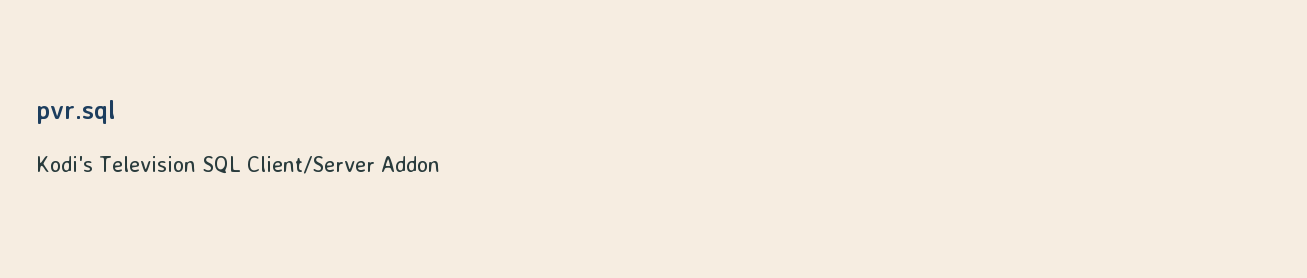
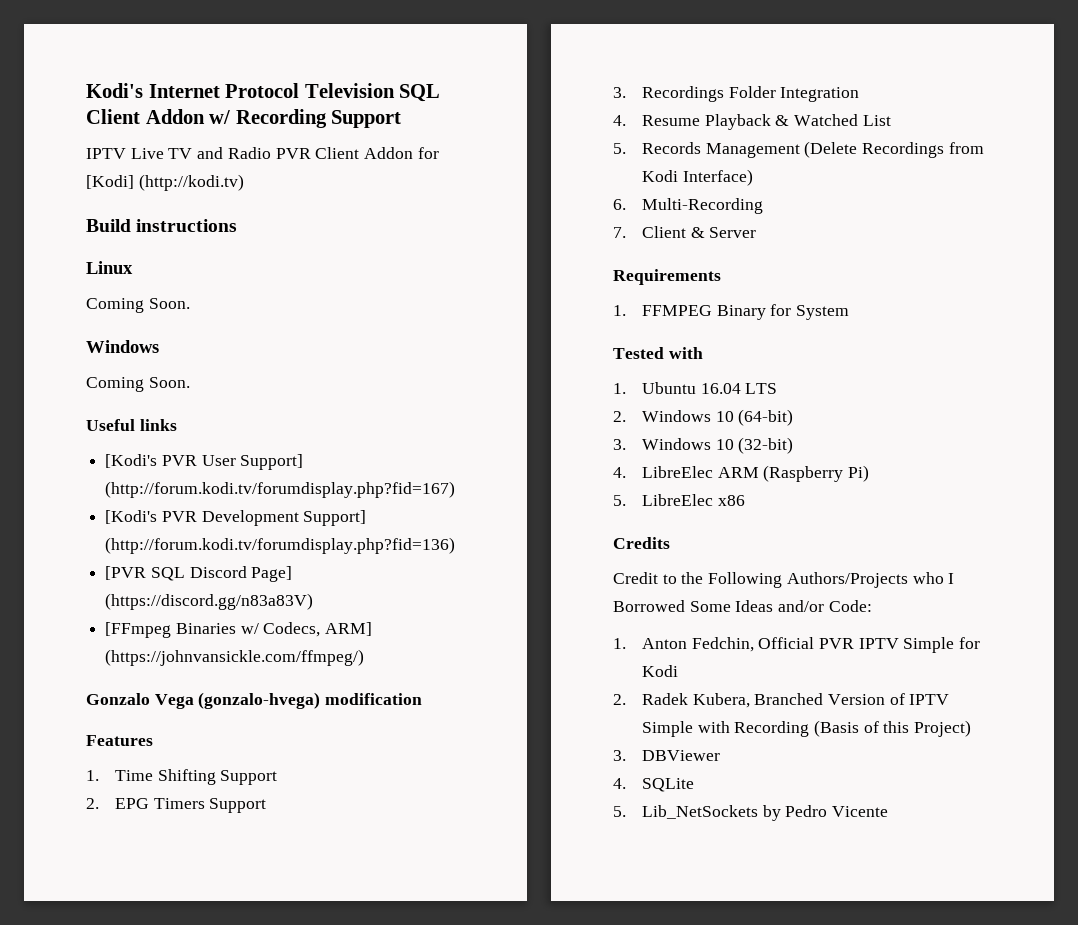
[36,100,115,124] [36,156,440,174] pvr.sql // Kodi's Television SQL Client/Server Addon -> [86,83,441,102] [86,109,402,128] [86,147,439,159] [86,174,244,191] [86,219,238,232] [86,261,133,274] [86,298,190,313] [86,340,159,353] [86,377,190,392] [86,419,177,431] [105,454,304,470] [105,481,456,498] [105,510,367,526] [105,537,456,554] [105,566,293,582] [105,593,314,610] [105,622,373,638] [105,649,365,666] [86,692,423,709] [86,735,153,746] [86,769,278,785] [86,798,267,813] [613,86,860,102] [613,114,891,130] [613,141,984,158] [641,169,753,186] [613,198,763,214] [613,226,757,238] [613,269,721,285] [613,304,850,320] [613,347,703,359] [613,382,778,394] [613,409,794,426] [613,437,794,454] [613,465,870,482] [613,494,745,506] [613,537,670,549] [613,572,955,588] [613,600,872,612] [613,637,981,653] [641,665,678,677] [613,693,950,708] [641,720,972,737] [613,750,720,761] [613,778,694,792] [613,805,889,821] Kodi's Internet Protocol Television SQL Client Addon w/ Recording Support // IPTV Live TV and Radio PVR Client Addon for [Kodi] (http://kodi.tv) // Build instructions // Linux // Coming Soon. // Windows // Coming Soon. // Useful links // [Kodi's PVR User Support] (http://forum.kodi.tv/forumdisplay.php?fid=167) // [Kodi's PVR Development Support] (http://forum.kodi.tv/forumdisplay.php?fid=136) // [PVR SQL Discord Page] (https://discord.gg/n83a83V) // [FFmpeg Binaries w/ Codecs, ARM] (https://johnvansickle.com/ffmpeg/) // Gonzalo Vega (gonzalo-hvega) modification // Features // 1. Time Shifting Support // 2. EPG Timers Support // 3. Recordings Folder Integration // 4. Resume Playback & Watched List // 5. Records Management (Delete Recordings from Kodi Interface) // 6. Multi-Recording // 7. Client & Server // Requirements // 1. FFMPEG Binary for System // Tested with // 1. Ubuntu 16.04 LTS // 2. Windows 10 (64-bit) // 3. Windows 10 (32-bit) // 4. LibreElec ARM (Raspberry Pi) // 5. LibreElec x86 // Credits // Credit to the Following Authors/Projects who I Borrowed Some Ideas and/or Code: // 1. Anton Fedchin, Official PVR IPTV Simple for Kodi // 2. Radek Kubera, Branched Version of IPTV Simple with Recording (Basis of this Project) // 3. DBViewer // 4. SQLite // 5. Lib_NetSockets by Pedro Vicente

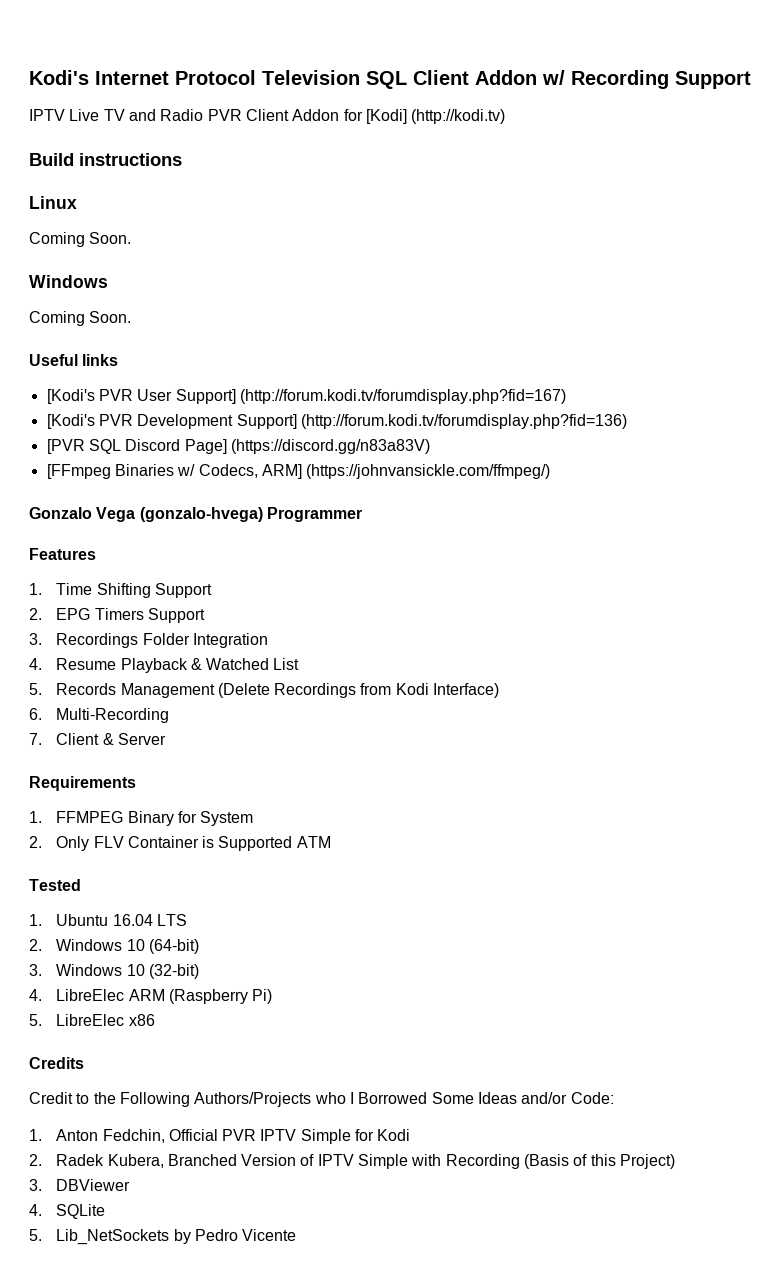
[325,693,423,705] modification -> [266,507,362,522] Programmer
(850, 312) none -> [29,836,331,851] // 2. Only FLV Container is Supported ATM
[668,347,703,359] with -> (81, 885) none

